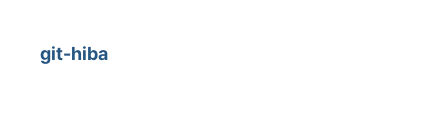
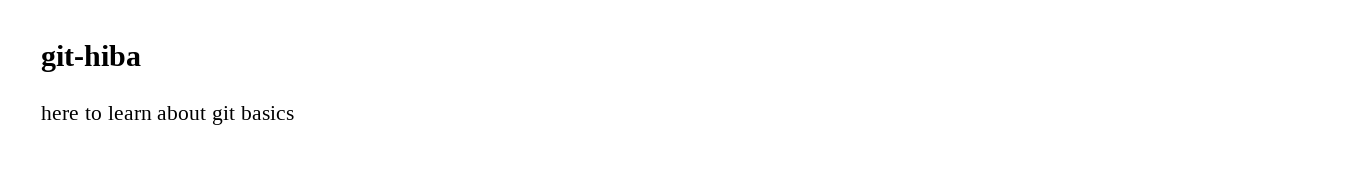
(108, 55) none -> [41,106,295,125] // here to learn about git basics

